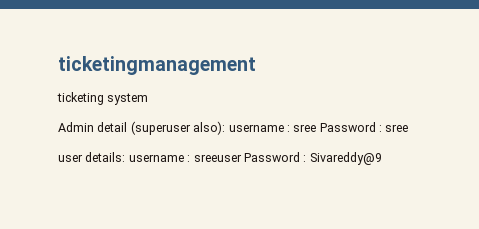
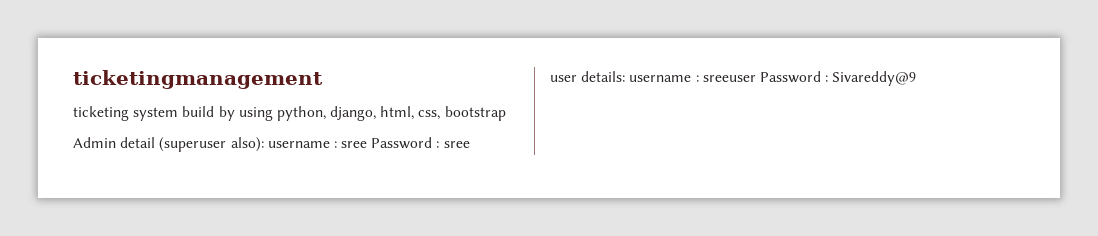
(149, 99) none -> [182,106,506,121] build by using python, django, html, css, bootstrap

